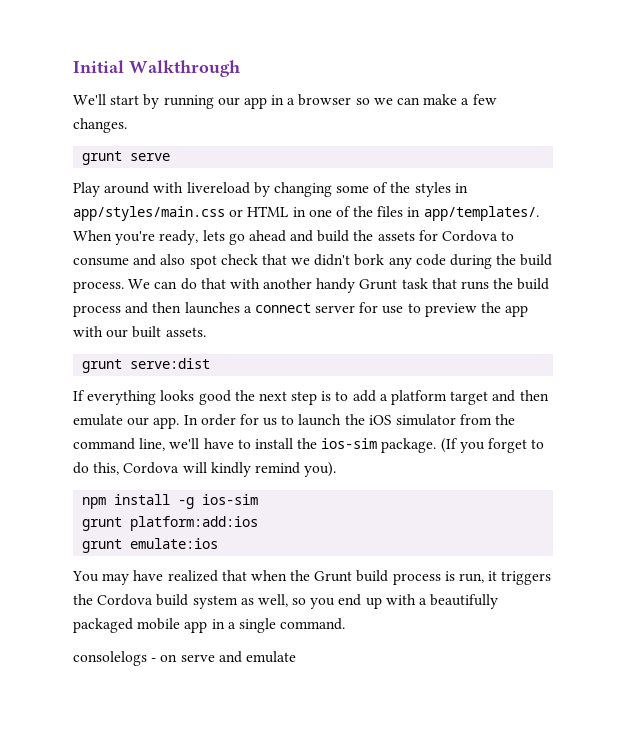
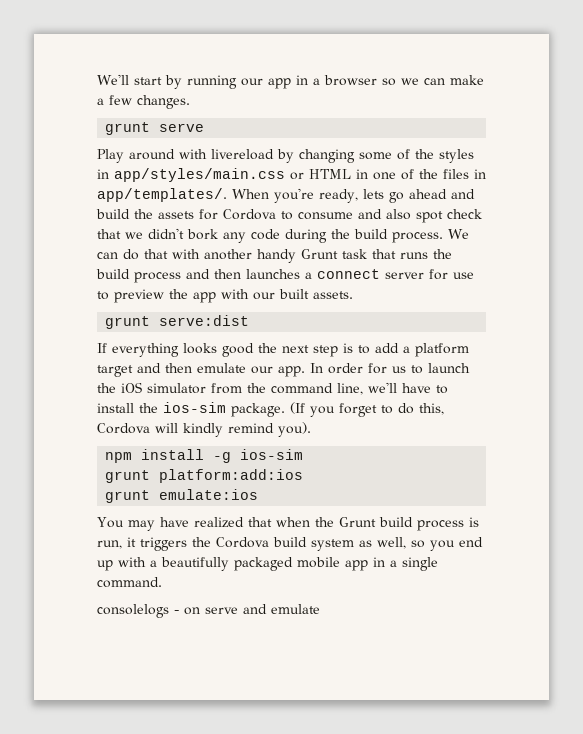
[73,60,240,77] Initial Walkthrough // -> (97, 79) none

